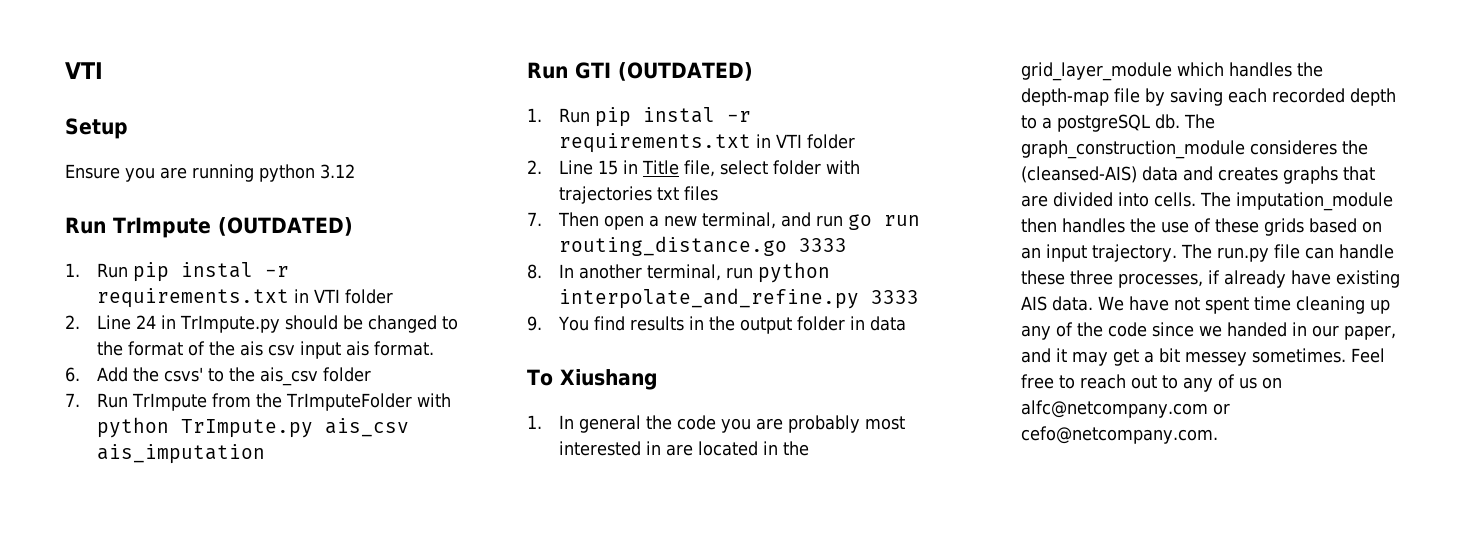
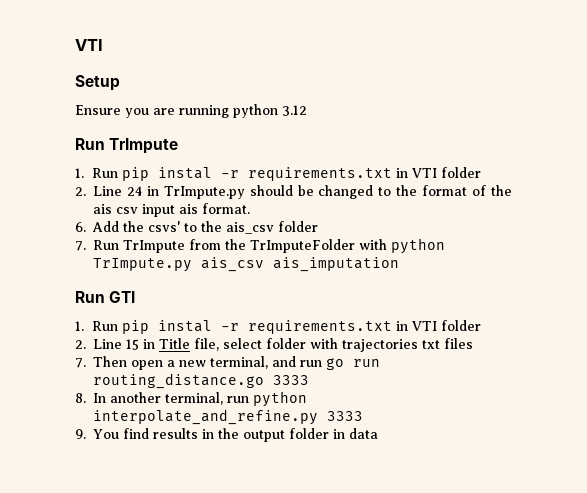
[217,217,353,236] (OUTDATED) -> (179, 146) none
[618,62,753,81] (OUTDATED) -> (136, 297) none
[527,369,658,390] [527,415,905,433] [558,441,809,456] [1020,62,1323,81] [1020,88,1396,106] [1020,114,1215,132] [1020,140,1368,159] [1020,166,1375,184] [1020,192,1393,211] [1020,218,1382,236] [1020,244,1394,262] [1020,270,1400,288] [1020,296,1390,314] [1020,322,1396,340] [1020,348,1385,366] [1020,374,1282,392] [1020,400,1230,418] [1020,426,1218,444] // To Xiushang // 1. In general the code you are probably most interested in are located in the grid_layer_module which handles the depth-map file by saving each recorded depth to a postgreSQL db. The graph_construction_module consideres the (cleansed-AIS) data and creates graphs that are divided into cells. The imputation_module then handles the use of these grids based on an input trajectory. The run.py file can handle these three processes, if already have existing AIS data. We have not spent time cleaning up any of the code since we handed in our paper, and it may get a bit messey sometimes. Feel free to reach out to any of us on alfc@netcompany.com or cefo@netcompany.com. -> (378, 433) none

